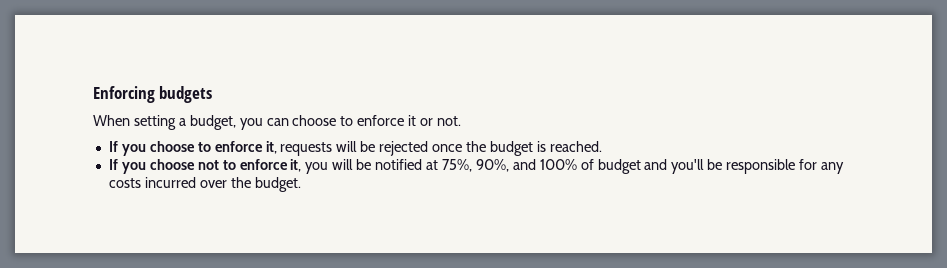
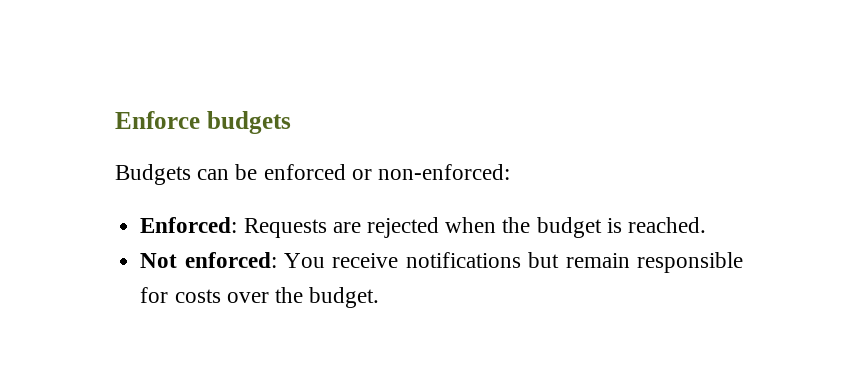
[93,86,155,103] Enforcing -> [115,111,200,129] Enforce
[93,115,462,130] [108,141,602,156] [108,159,844,174] [108,177,196,188] When setting a budget, you can choose to enforce it or not. // If you choose to enforce it, requests will be rejected once the budget is reached. // If you choose not to enforce it, you will be notified at 75%, 90%, and 100% of budget and you'll be responsible for any costs incurred -> [115,164,511,185] [140,217,706,238] [140,252,744,273] [140,287,221,303] Budgets can be enforced or non-enforced: // Enforced: Requests are rejected when the budget is reached. // Not enforced: You receive notifications but remain responsible for costs

